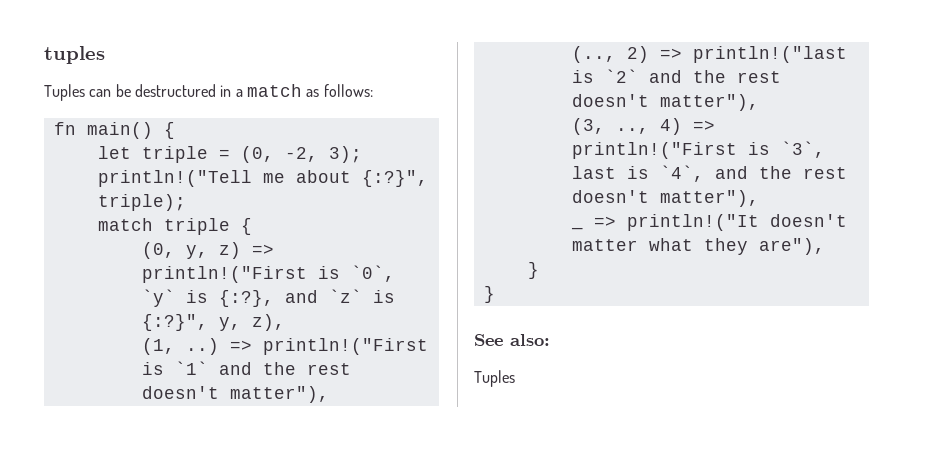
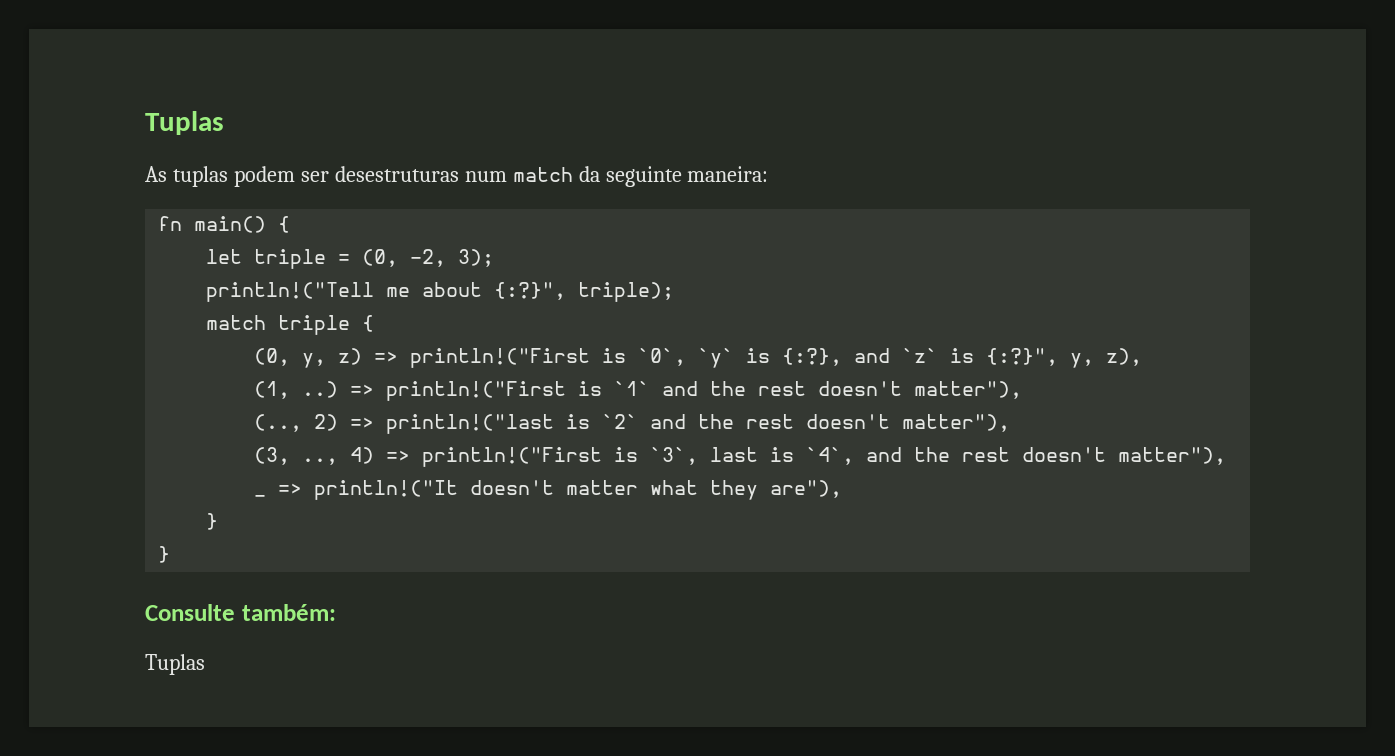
[44,46,105,64] [44,84,373,101] tuples // Tuples can be destructured in a match as follows: -> [145,111,224,135] [145,166,769,187] Tuplas // As tuplas podem ser desestruturas num match da seguinte maneira:
[474,334,550,346] [474,370,515,387] See also: // Tuples -> [145,604,336,621] [145,654,205,675] Consulte também: // Tuplas

